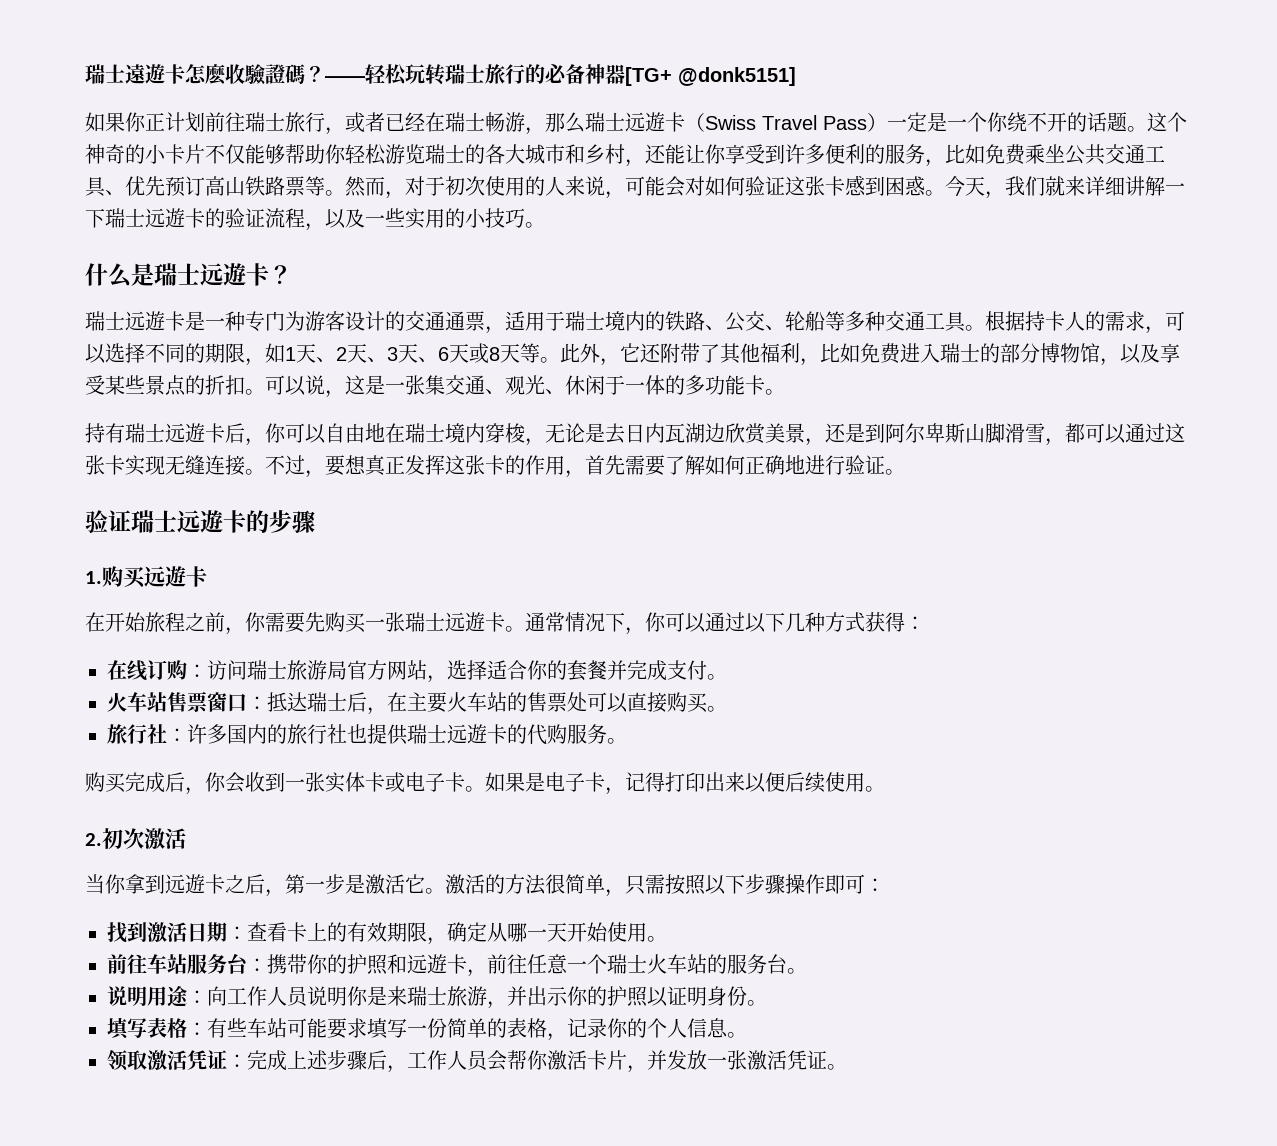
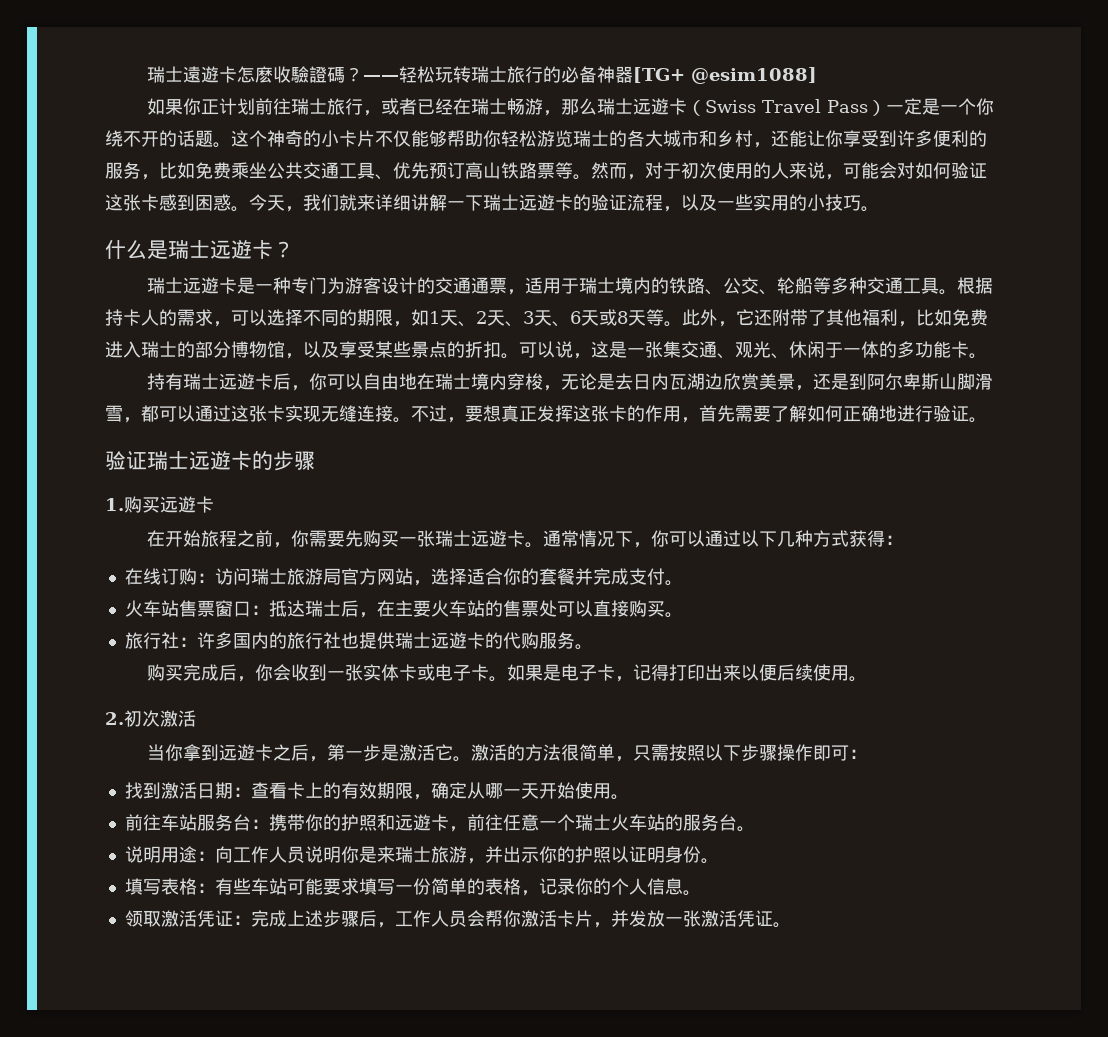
[678,67,796,86] @donk5151] -> [690,67,817,84] @esim1088]

